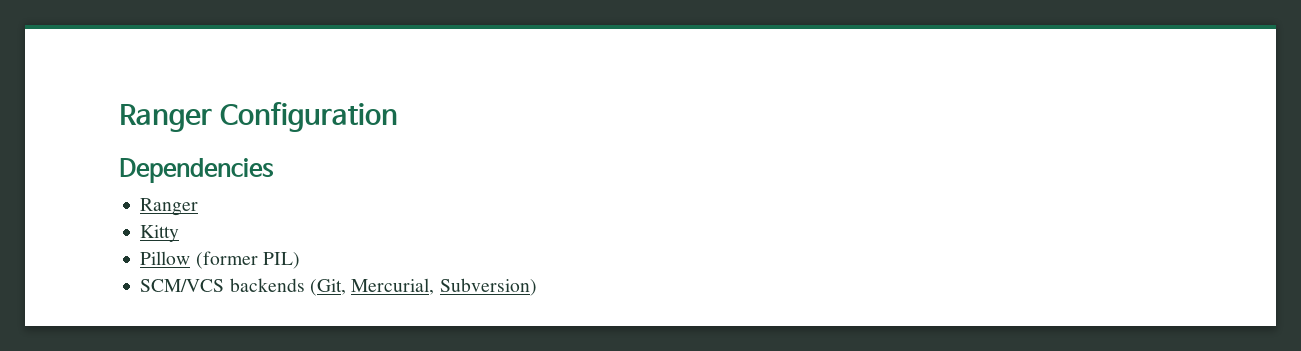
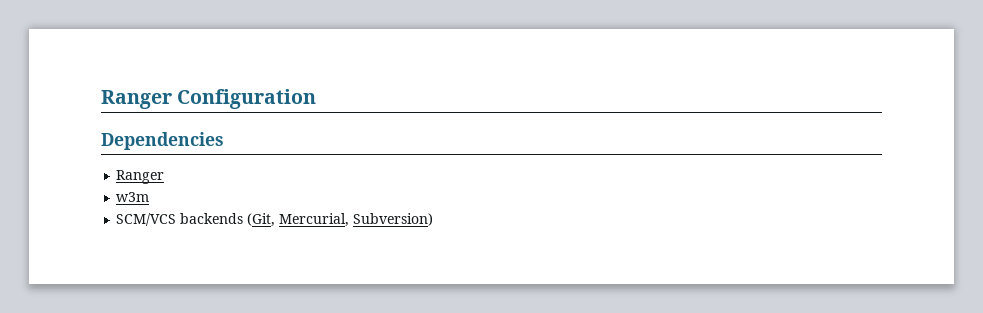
[140,225,180,242] [140,251,300,269] Kitty // Pillow (former PIL) -> [116,192,150,202] w3m

